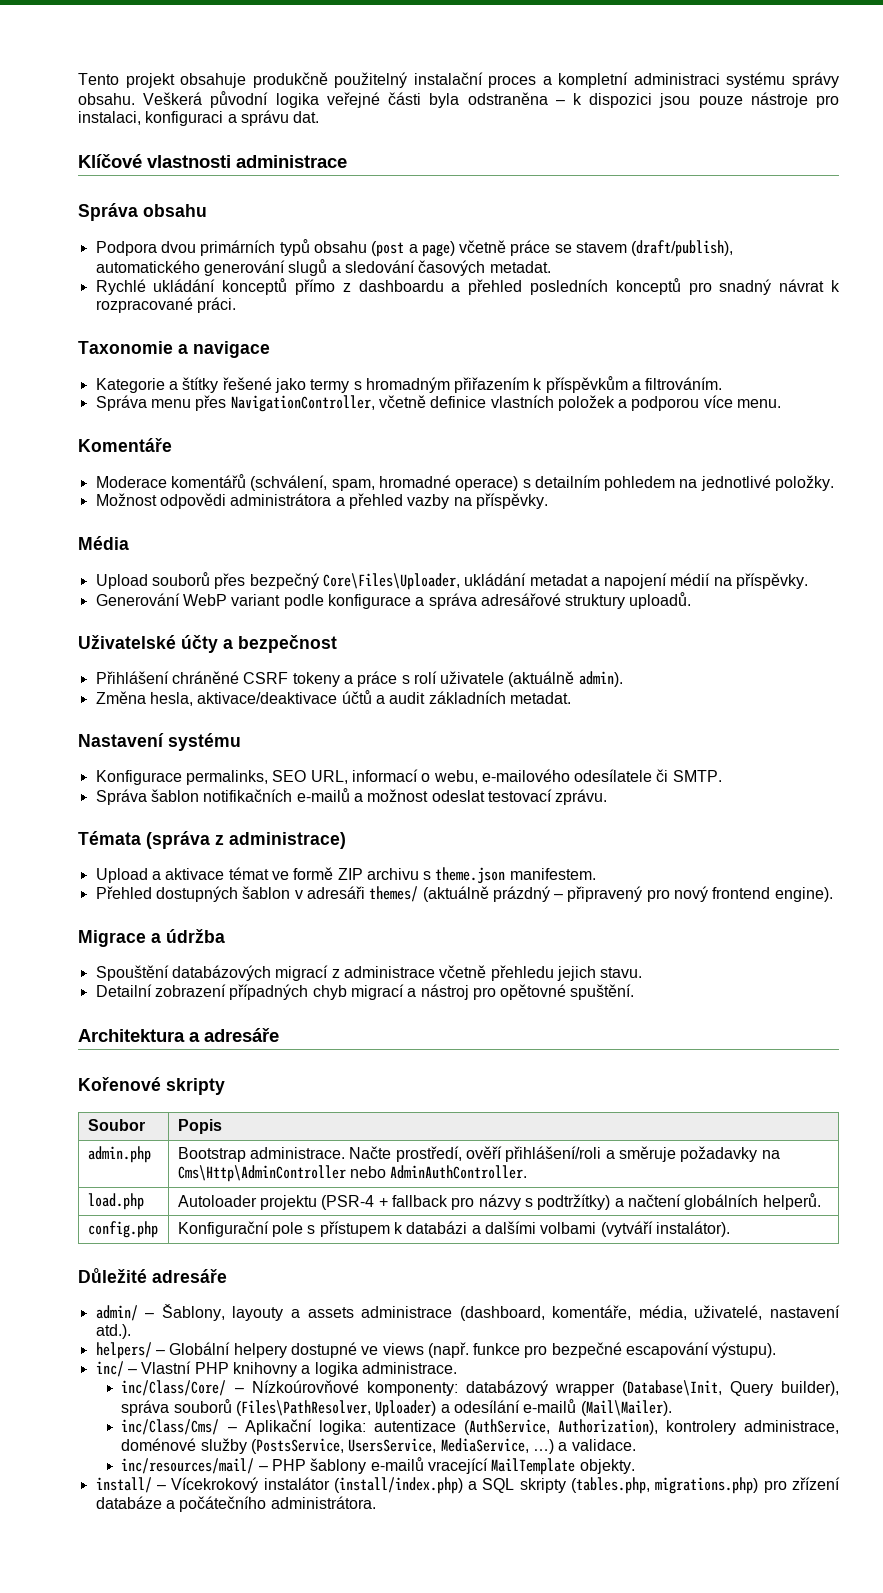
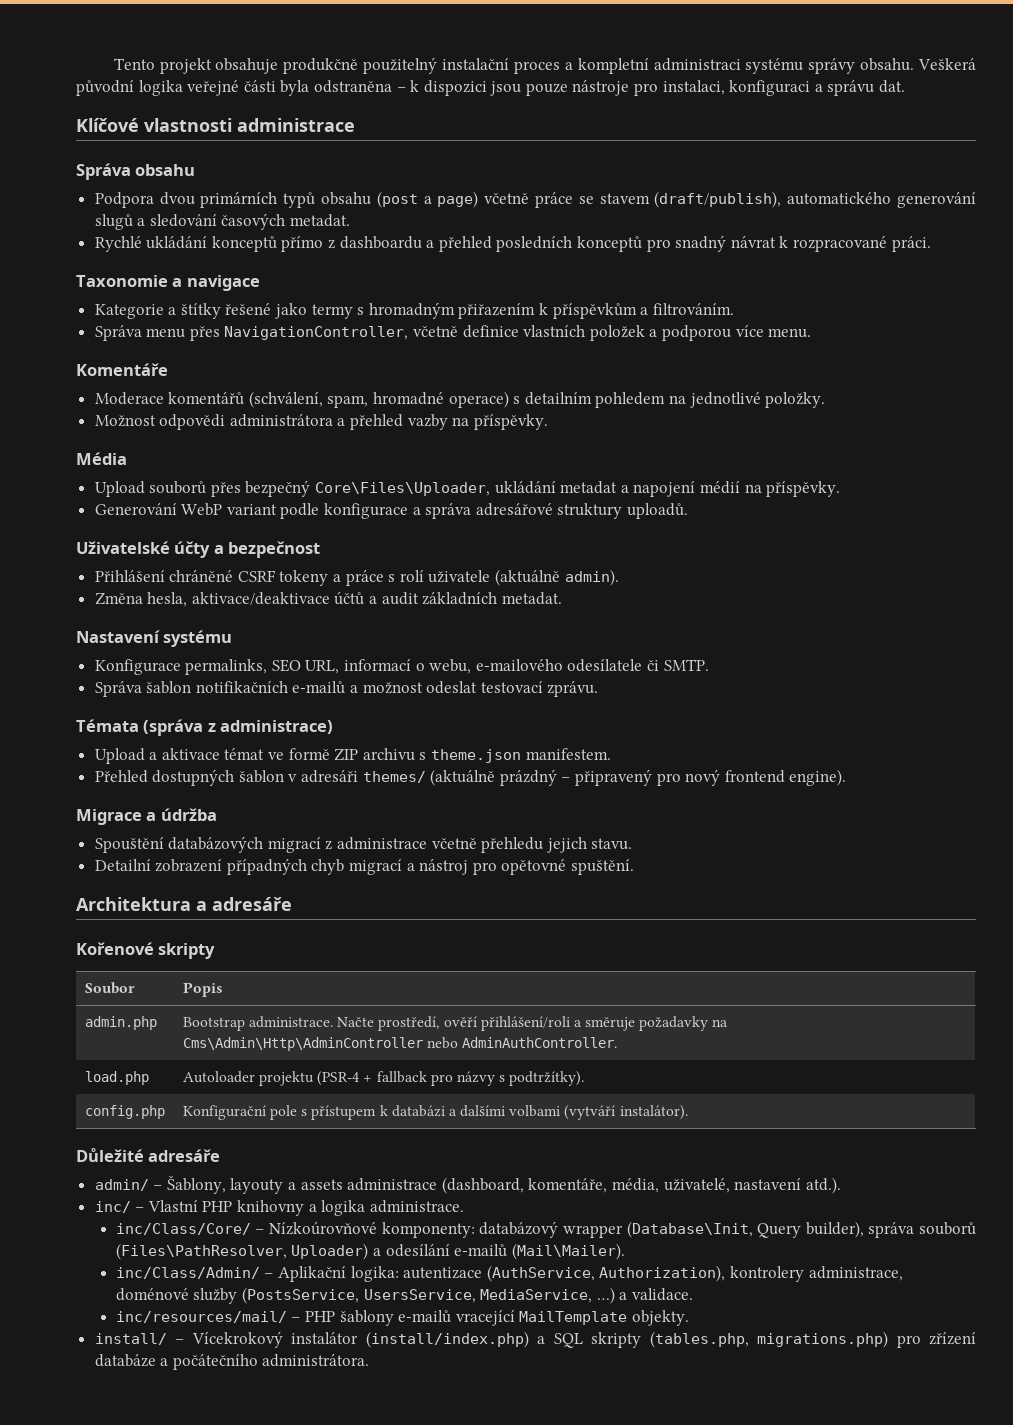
[177,1165,346,1182] Cms\Http\AdminController -> [182,1037,423,1051] Cms\Admin\Http\AdminController
[537,1193,821,1210] podtržítky) a načtení globálních helperů. -> [509,1071,585,1086] podtržítky).
[95,1342,777,1359] // helpers/ – Globální helpery dostupné ve views (např. funkce pro bezpečné escapování výstupu). -> (841, 1185) none
[121,1419,220,1435] inc/Class/Cms/ -> [115,1267,260,1279] inc/Class/Admin/

